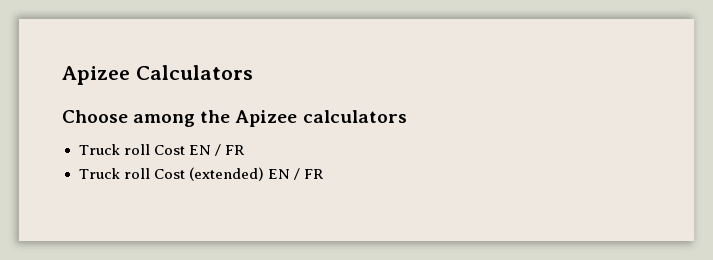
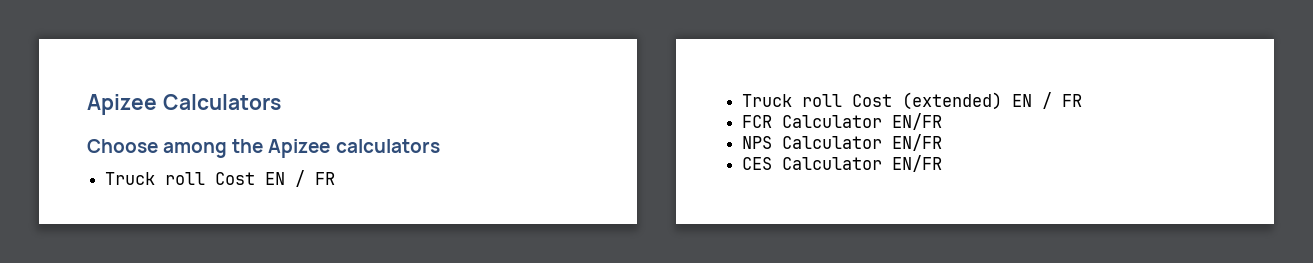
(324, 174) none -> [742,113,943,130] [742,134,943,151] [742,155,943,172] // FCR Calculator EN/FR // NPS Calculator EN/FR // CES Calculator EN/FR

